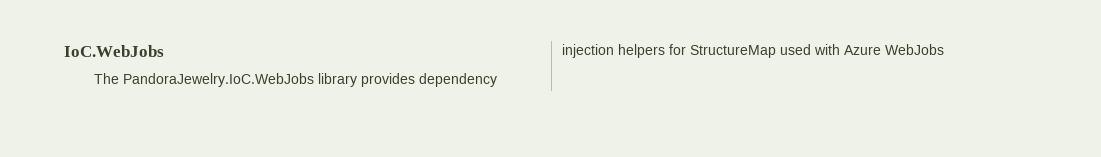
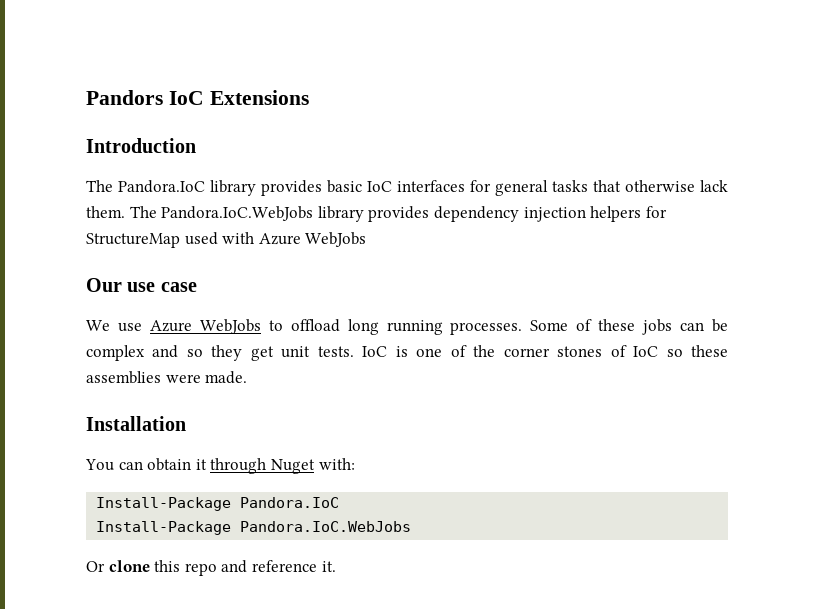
[64,45,164,57] [94,73,315,87] IoC.WebJobs // The PandoraJewelry.IoC.WebJobs -> [86,90,309,105] [86,138,196,153] [86,180,728,196] [86,206,314,221] Pandors IoC Extensions // Introduction // The Pandora.IoC library provides basic IoC interfaces for general tasks that otherwise lack them. The Pandora.IoC.WebJobs
(944, 49) none -> [86,278,197,292] [86,319,729,335] [86,345,729,361] [86,371,248,384] [86,416,186,431] [85,458,355,474] [96,497,340,511] [96,521,412,535] [86,560,336,576] // Our use case // We use Azure WebJobs to offload long running processes. Some of these jobs can be complex and so they get unit tests. IoC is one of the corner stones of IoC so these assemblies were made. // Installation // You can obtain it through Nuget with: // Install-Package Pandora.IoC // Install-Package Pandora.IoC.WebJobs // Or clone this repo and reference it.

